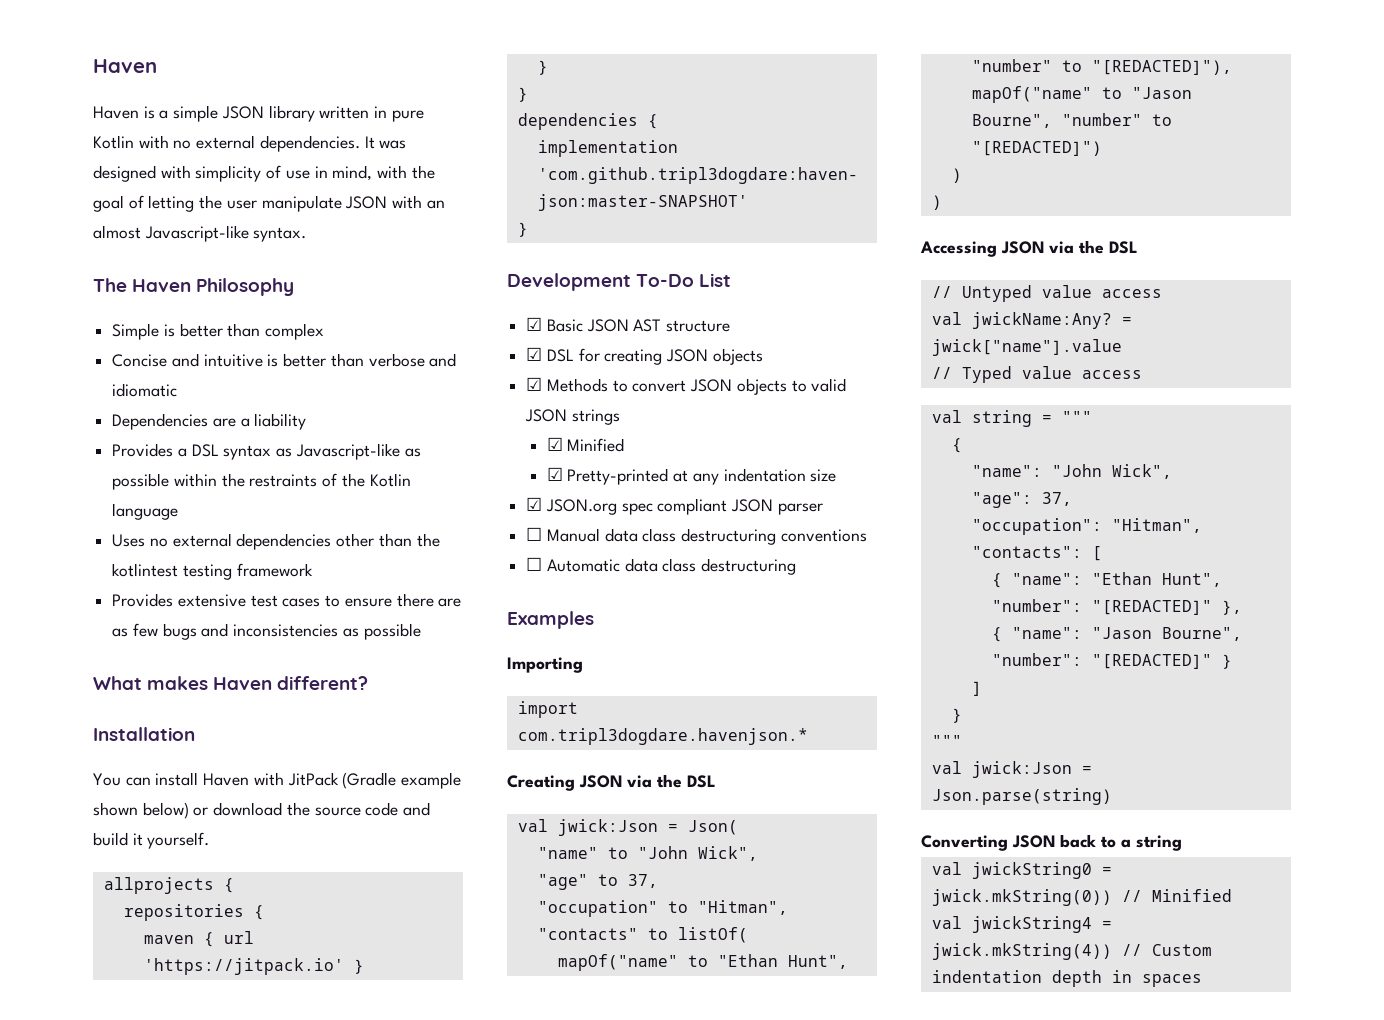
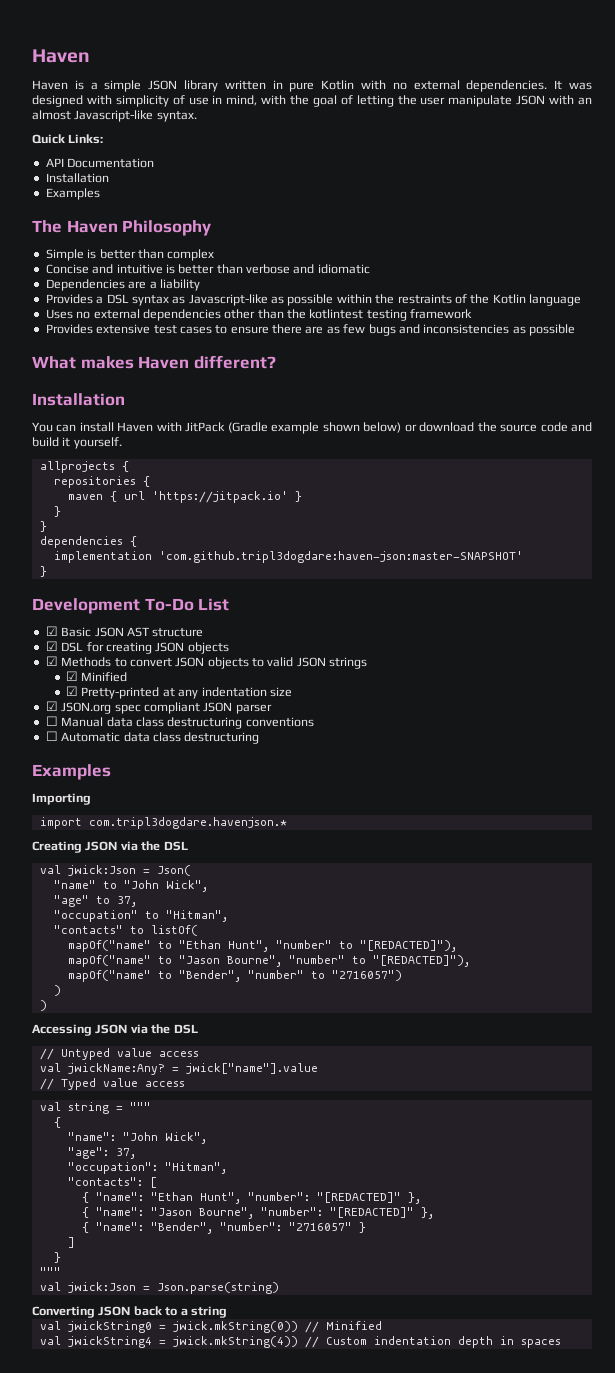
(307, 234) none -> [32,134,104,144] [45,158,155,168] [45,173,109,183] [45,188,100,200] // Quick Links: // API Documentation // Installation // Examples
[971,141,1102,156] "[REDACTED]") -> [372,955,470,967] [67,970,402,982] "[REDACTED]"), // mapOf("name" to "Bender", "number" to "2716057")
(1212, 661) none -> [420,1207,434,1219] [81,1222,352,1234] }, // { "name": "Bender", "number": "2716057"

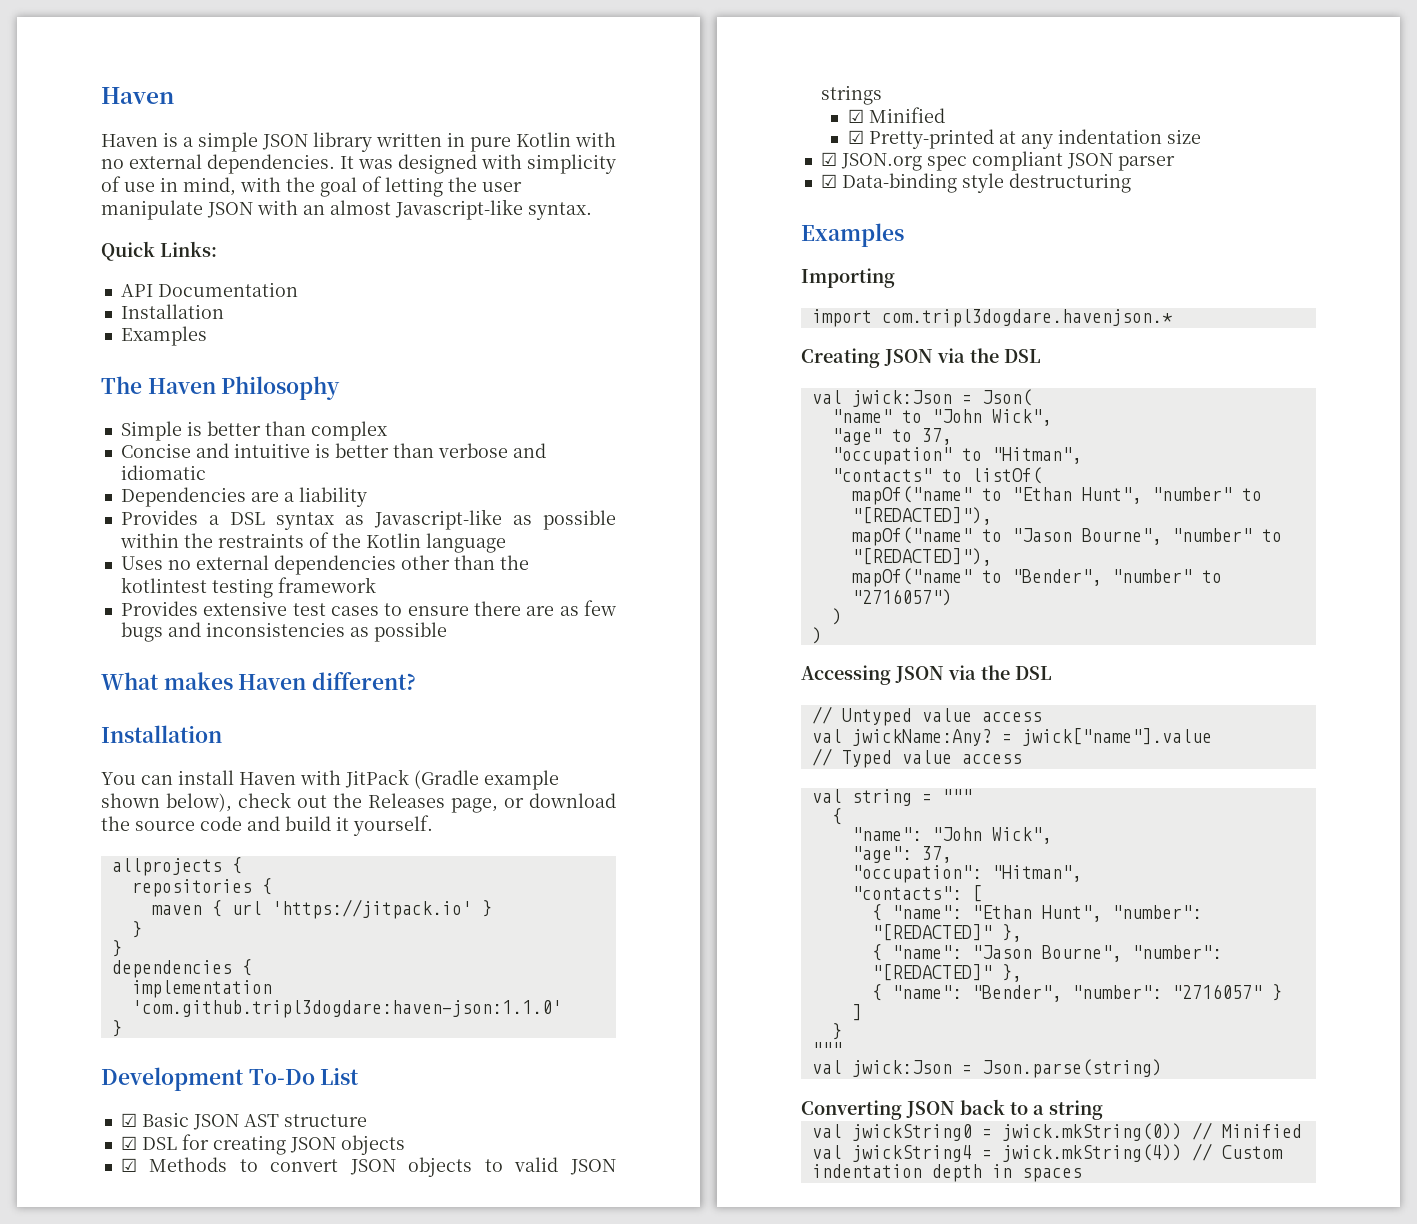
[363,422,402,433] below) -> [166,792,498,813] below), check out the Releases page,
[158,551,523,563] 'com.github.tripl3dogdare:haven-json:master-SNAPSHOT' -> [131,1000,562,1018] 'com.github.tripl3dogdare:haven-json:1.1.0'
[45,716,314,729] [45,731,181,742] ☐ Manual data class destructuring conventions // ☐ Automatic data class -> [820,173,1004,193] ☑ Data-binding style

